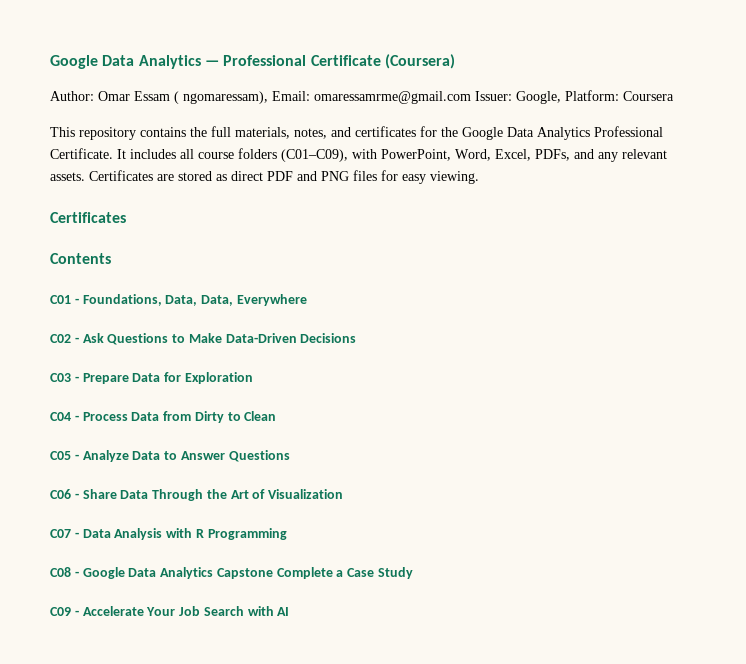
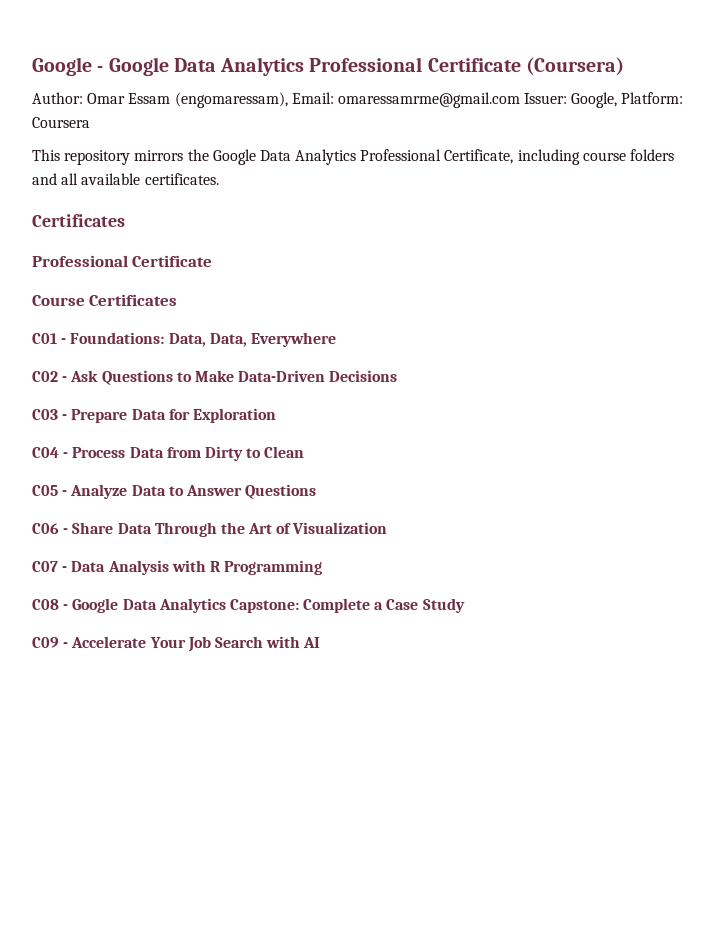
[50,55,219,69] Google Data Analytics — -> [32,57,305,76] Google - Google Data Analytics
[174,91,268,104] ( ngomaressam), -> [174,92,288,108] (engomaressam),
[140,126,437,139] contains the full materials, notes, and certificates for -> [134,150,184,161] mirrors
[50,148,667,162] [50,170,479,184] [50,212,126,223] [50,253,111,264] Certificate. It includes all course folders (C01–C09), with PowerPoint, Word, Excel, PDFs, and any relevant assets. Certificates are stored as direct PDF and PNG files for easy viewing. // Certificates // Contents -> [444,149,675,165] [32,173,219,185] [32,214,125,227] [32,255,213,267] [32,294,178,306] Certificate, including course folders and all available certificates. // Certificates // Professional Certificate // Course Certificates
[82,294,162,306] Foundations, -> [70,332,165,344] Foundations:
[216,568,273,579] Capstone -> [229,599,299,613] Capstone:

